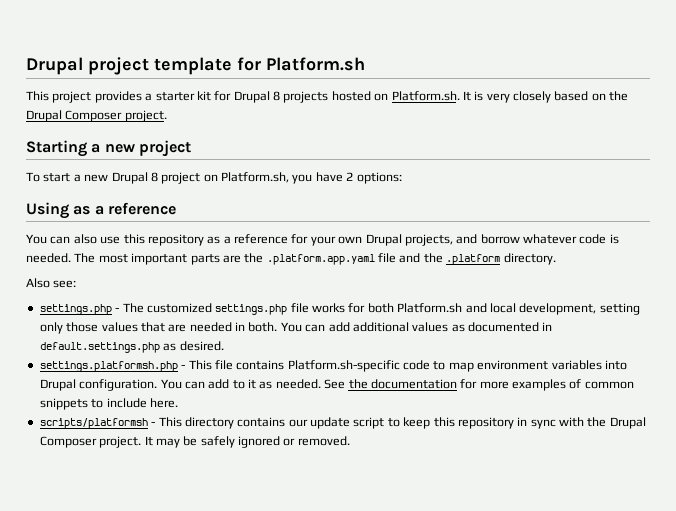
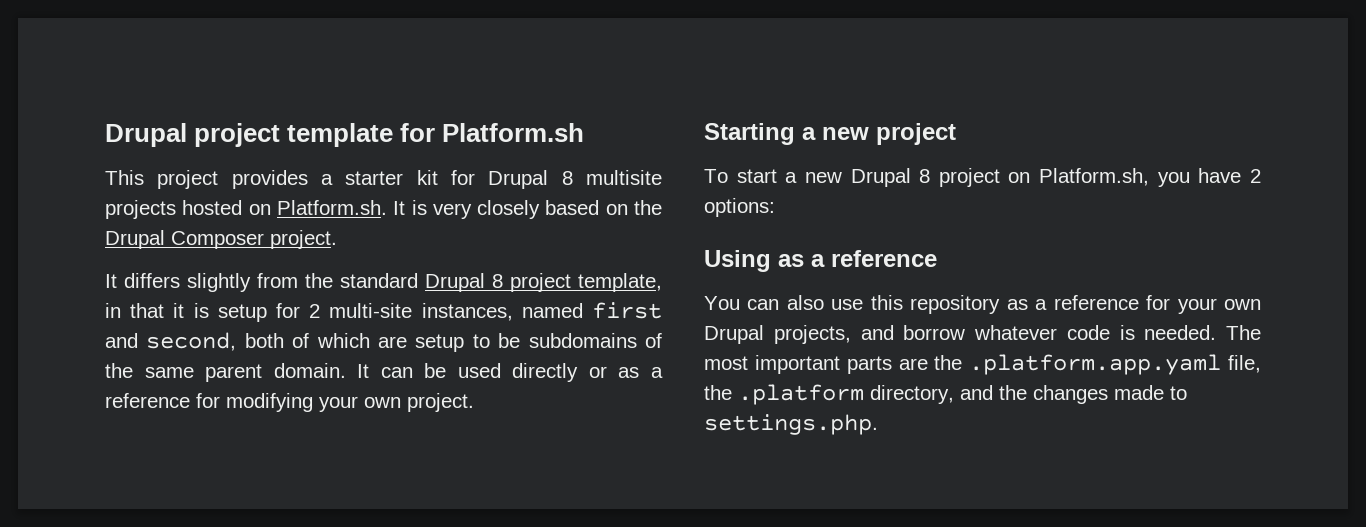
(280, 96) none -> [586,170,662,185] multisite
(167, 116) none -> [105,273,662,292] [105,302,662,322] [105,332,662,352] [105,363,663,382] [105,393,474,412] // It differs slightly from the standard Drupal 8 project template, in that it is setup for 2 multi-site instances, named first and second, both of which are setup to be subdomains of the same parent domain. It can be used directly or as a reference for modifying your own project.
[378,253,556,265] [26,278,77,288] [39,303,640,315] [39,322,553,334] [39,341,224,353] [39,360,627,372] [39,379,634,391] [39,398,178,410] [39,417,646,429] [39,436,350,448] file and the .platform directory. // Also see: // settings.php - The customized settings.php file works for both Platform.sh and local development, setting only those values that are needed in both. You can add additional values as documented in default.settings.php as desired. // settings.platformsh.php - This file contains Platform.sh-specific code to map environment variables into Drupal configuration. You can add to it as needed. See the documentation for more examples of common snippets to include here. // scripts/platformsh - This directory contains our update script to keep this repository in sync with the Drupal Composer project. It may be safely ignored or removed. -> [1228,355,1261,373] [704,384,1187,405] [704,414,878,435] file, the .platform directory, and the changes made to settings.php.

